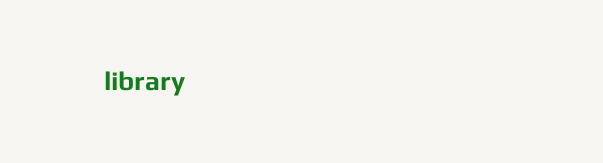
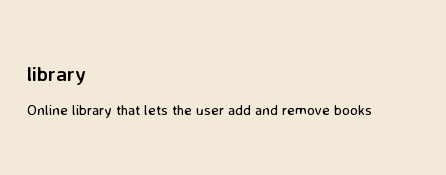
[104,71,185,96] library -> [27,67,86,85] [27,105,372,118] library // Online library that lets the user add and remove books

